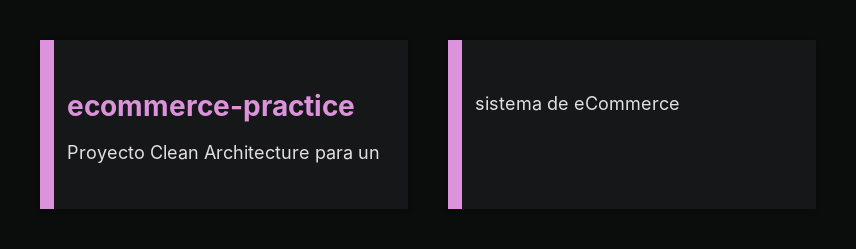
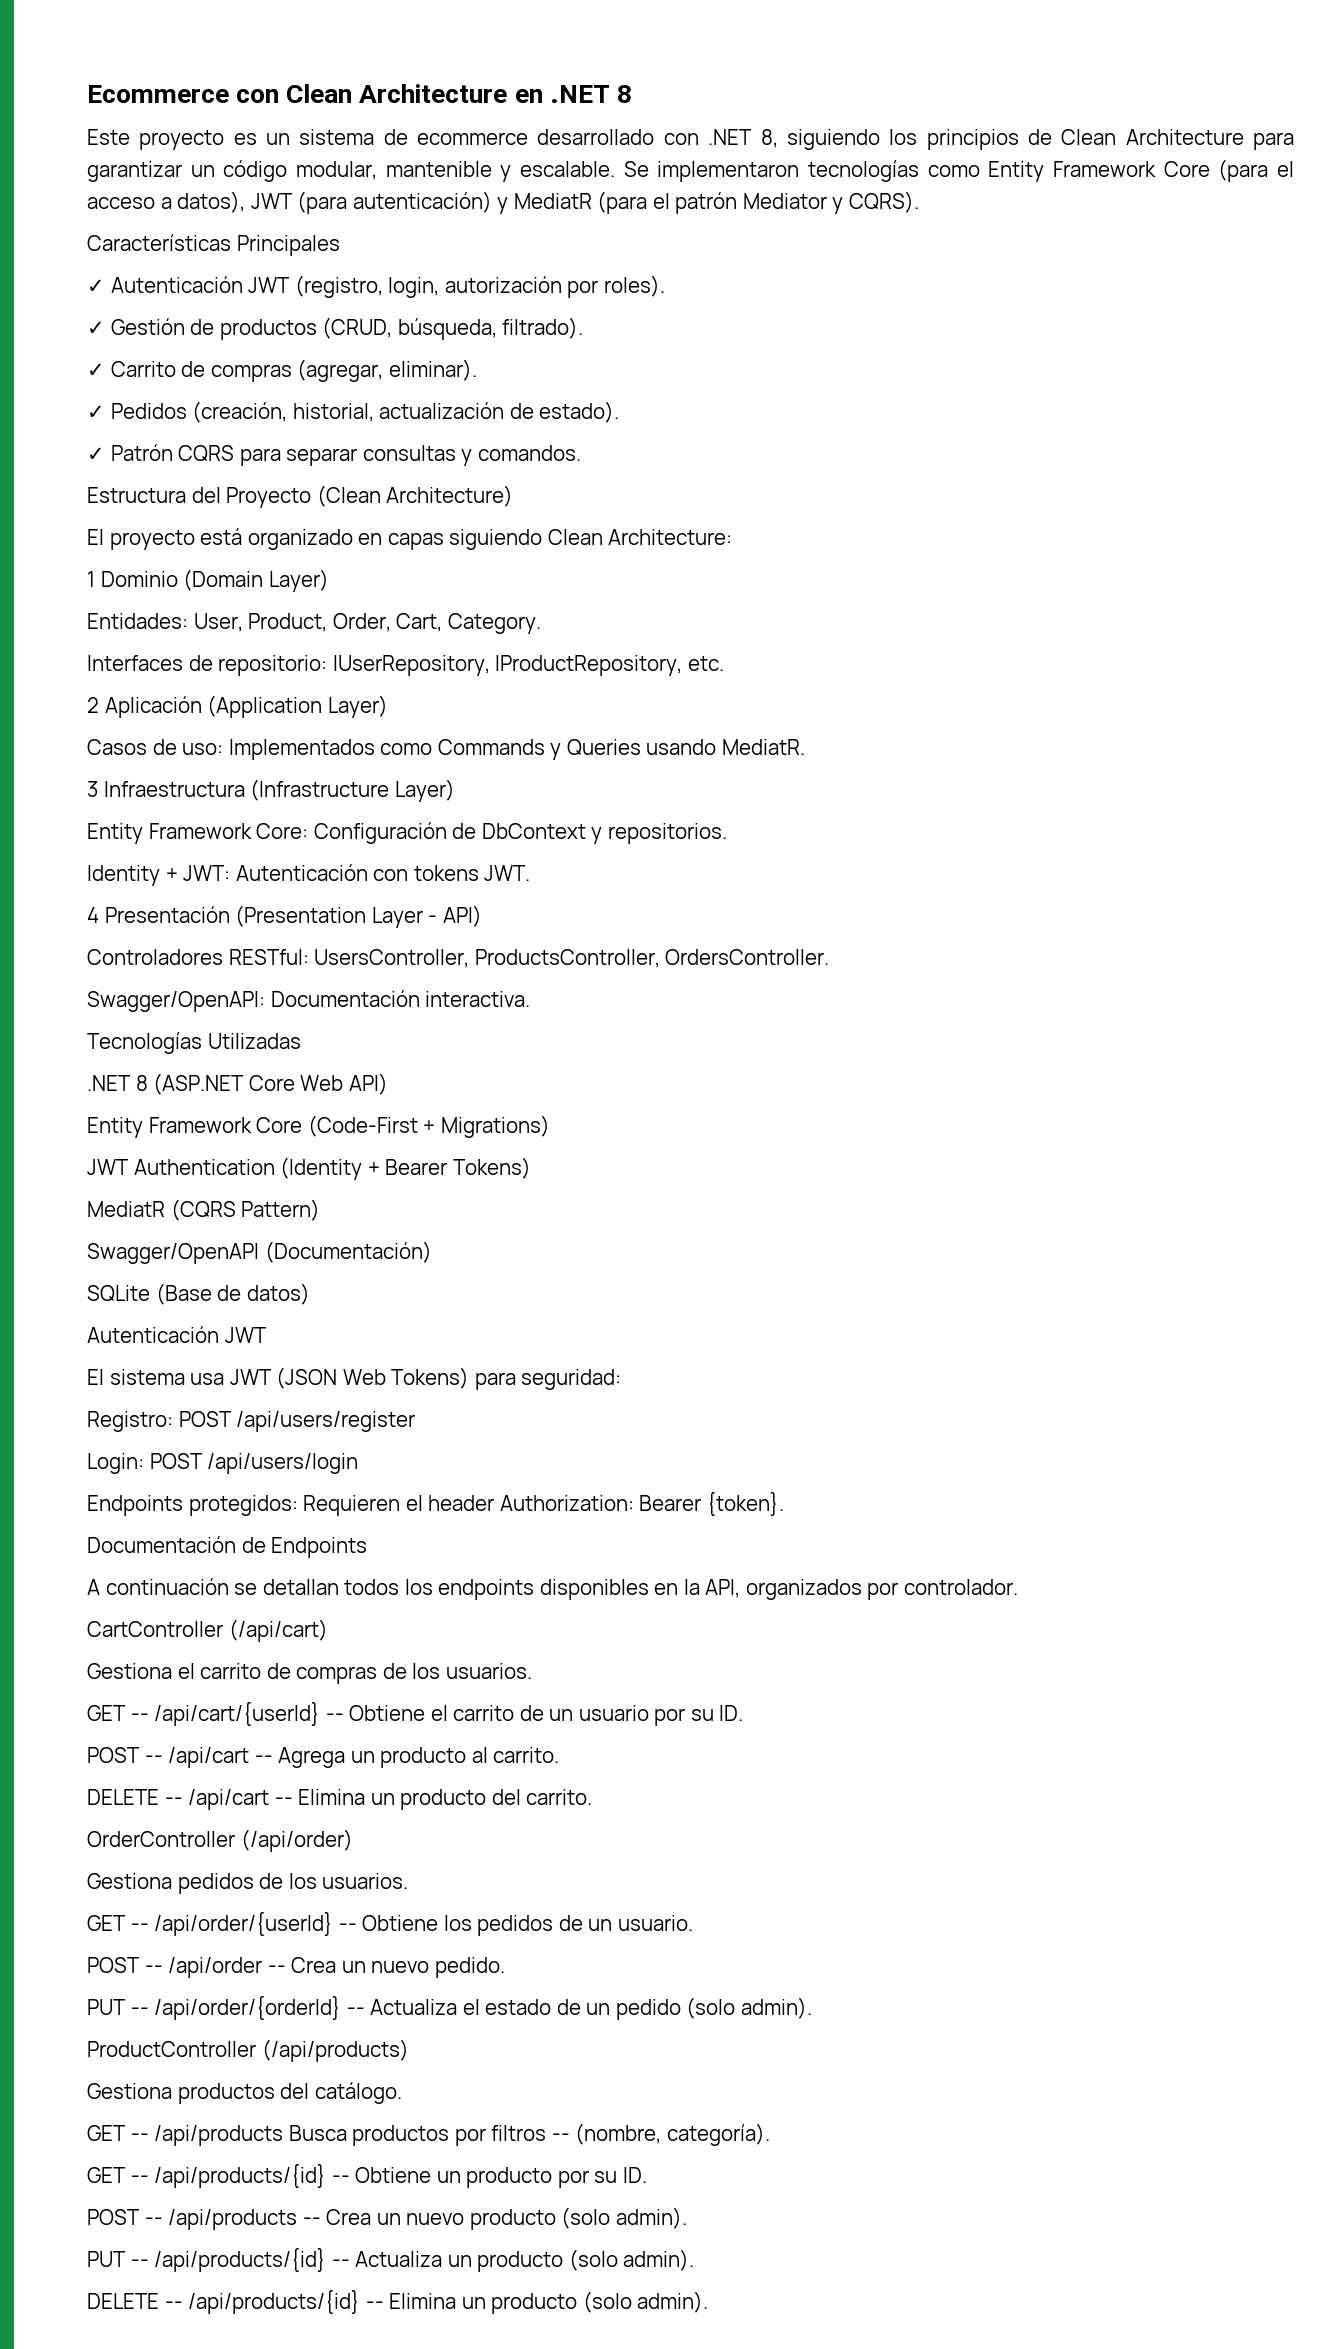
[67,93,355,122] [67,145,380,163] [475,96,680,111] ecommerce-practice // Proyecto Clean Architecture para un sistema de eCommerce -> [87,84,632,103] [87,129,1294,150] [87,159,1294,182] [87,191,919,214] [87,234,340,256] [87,275,665,298] [87,317,584,340] [87,359,477,382] [87,401,620,423] [87,444,581,466] [87,485,514,508] [87,528,733,550] [87,569,329,592] [87,613,541,634] [87,655,724,676] [87,695,388,718] [87,739,805,760] [87,779,455,802] [87,822,727,844] [87,864,531,886] [87,905,482,928] [87,949,830,968] [87,990,531,1012] [87,1032,301,1054] [87,1073,388,1095] [87,1115,550,1138] [87,1157,531,1180] [87,1199,321,1221] [87,1241,432,1264] [87,1283,310,1305] [87,1326,267,1343] [87,1367,622,1390] [87,1411,416,1432] [87,1453,359,1474] [87,1492,784,1516] [87,1536,368,1558] [87,1578,1018,1600] [87,1619,328,1642] [87,1663,532,1684] [87,1702,744,1726] [87,1747,560,1768] [87,1789,593,1810] [87,1829,353,1852] [87,1873,409,1894] [87,1912,693,1936] [87,1957,505,1978] [87,1996,812,2020] [87,2039,409,2062] [87,2082,402,2104] [87,2123,770,2146] [87,2164,647,2188] [87,2207,687,2230] [87,2248,695,2272] [87,2290,709,2314] Ecommerce con Clean Architecture en .NET 8 // Este proyecto es un sistema de ecommerce desarrollado con .NET 8, siguiendo los principios de Clean Architecture para garantizar un código modular, mantenible y escalable. Se implementaron tecnologías como Entity Framework Core (para el acceso a datos), JWT (para autenticación) y MediatR (para el patrón Mediator y CQRS). // Características Principales // ✓ Autenticación JWT (registro, login, autorización por roles). // ✓ Gestión de productos (CRUD, búsqueda, filtrado). // ✓ Carrito de compras (agregar, eliminar). // ✓ Pedidos (creación, historial, actualización de estado). // ✓ Patrón CQRS para separar consultas y comandos. // Estructura del Proyecto (Clean Architecture) // El proyecto está organizado en capas siguiendo Clean Architecture: // 1 Dominio (Domain Layer) // Entidades: User, Product, Order, Cart, Category. // Interfaces de repositorio: IUserRepository, IProductRepository, etc. // 2 Aplicación (Application Layer) // Casos de uso: Implementados como Commands y Queries usando MediatR. // 3 Infraestructura (Infrastructure Layer) // Entity Framework Core: Configuración de DbContext y repositorios. // Identity + JWT: Autenticación con tokens JWT. // 4 Presentación (Presentation Layer - API) // Controladores RESTful: UsersController, ProductsController, OrdersController. // Swagger/OpenAPI: Documentación interactiva. // Tecnologías Utilizadas // .NET 8 (ASP.NET Core Web API) // Entity Framework Core (Code-First + Migrations) // JWT Authentication (Identity + Bearer Tokens) // MediatR (CQRS Pattern) // Swagger/OpenAPI (Documentación) // SQLite (Base de datos) // Autenticación JWT // El sistema usa JWT (JSON Web Tokens) para seguridad: // Registro: POST /api/users/register // Login: POST /api/users/login // Endpoints protegidos: Requieren el header Authorization: Bearer {token}. // Documentación de Endpoints // A continuación se detallan todos los endpoints disponibles en la API, organizados por controlador. // CartController (/api/cart) // Gestiona el carrito de compras de los usuarios. // GET -- /api/cart/{userId} -- Obtiene el carrito de un usuario por su ID. // POST -- /api/cart -- Agrega un producto al carrito. // DELETE -- /api/cart -- Elimina un producto del carrito. // OrderController (/api/order) // Gestiona pedidos de los usuarios. // GET -- /api/order/{userId} -- Obtiene los pedidos de un usuario. // POST -- /api/order -- Crea un nuevo pedido. // PUT -- /api/order/{orderId} -- Actualiza el estado de un pedido (solo admin). // ProductController (/api/products) // Gestiona productos del catálogo. // GET -- /api/products Busca productos por filtros -- (nombre, categoría). // GET -- /api/products/{id} -- Obtiene un producto por su ID. // POST -- /api/products -- Crea un nuevo producto (solo admin). // PUT -- /api/products/{id} -- Actualiza un producto (solo admin). // DELETE -- /api/products/{id} -- Elimina un producto (solo admin).

